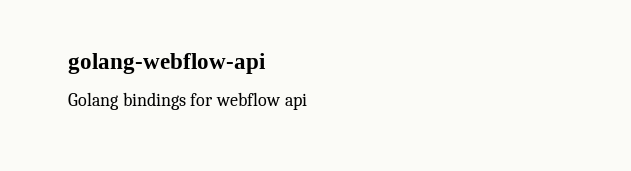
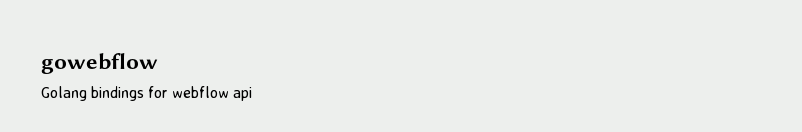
[68,53,266,74] golang-webflow-api -> [41,53,158,74] gowebflow

